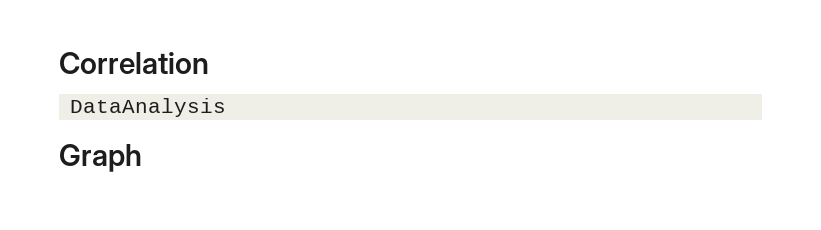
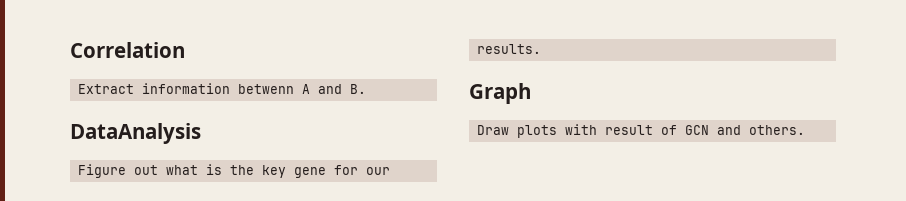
[70,98,227,117] [59,144,142,172] DataAnalysis // Graph -> [77,83,366,94] [70,123,201,144] [77,164,390,178] [476,44,541,54] [469,83,531,104] [476,124,805,138] Extract information betwenn A and B. // DataAnalysis // Figure out what is the key gene for our results. // Graph // Draw plots with result of GCN and others.

